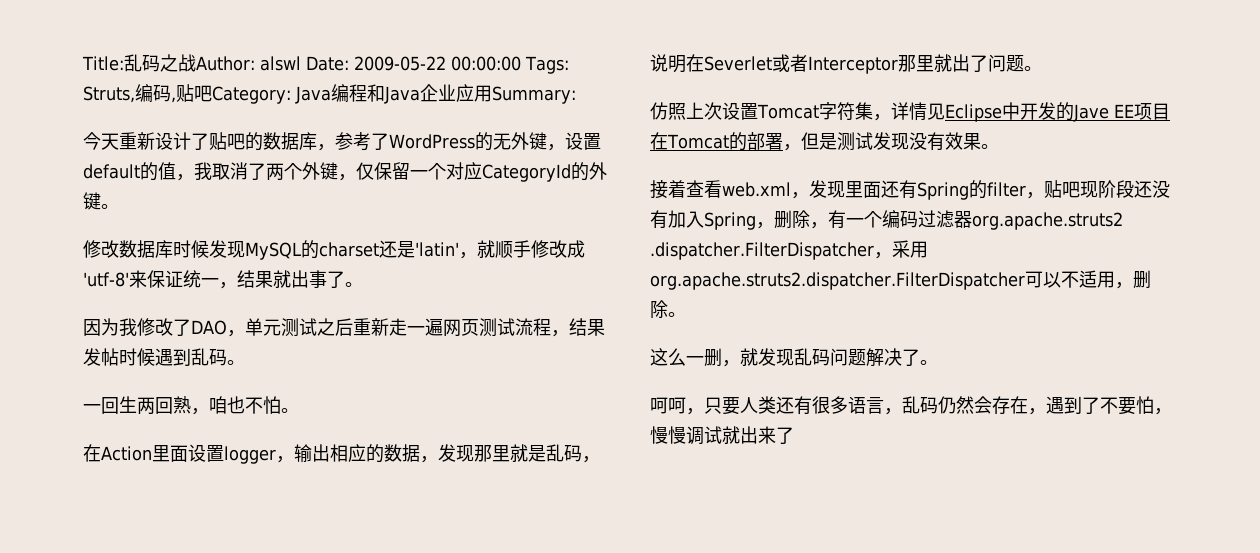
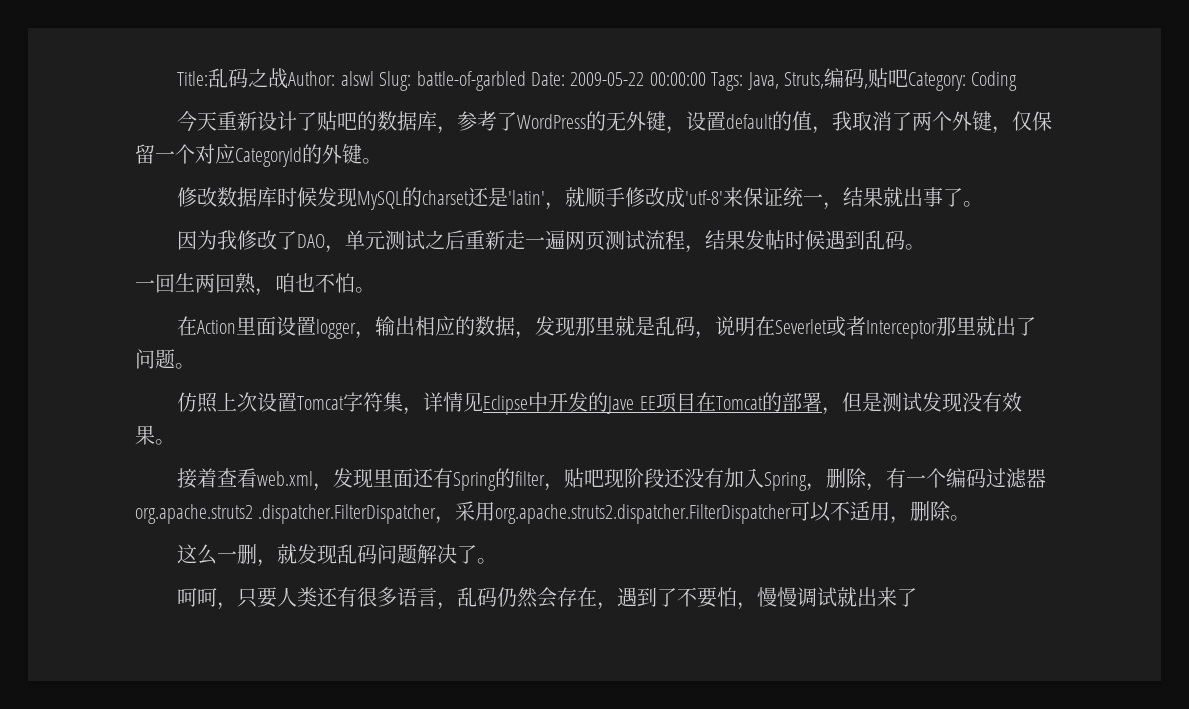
(301, 63) none -> [379,71,526,91] Slug: battle-of-garbled
(569, 65) none -> [747,72,779,90] Java,
[294,84,576,104] Java编程和Java企业应用Summary: -> [971,71,1018,91] Coding

